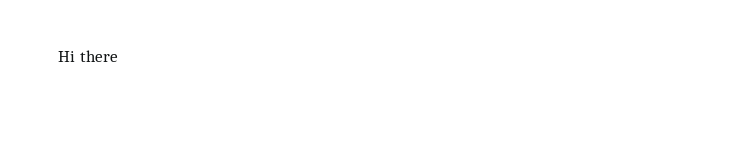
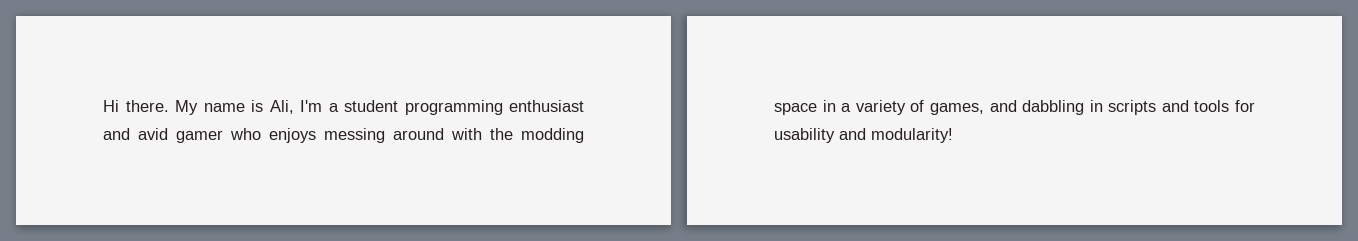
[79,50,118,62] there -> [125,100,584,115] [103,128,584,143] [774,100,1255,115] [774,128,953,143] there. My name is Ali, I'm a student programming enthusiast and avid gamer who enjoys messing around with the modding space in a variety of games, and dabbling in scripts and tools for usability and modularity!

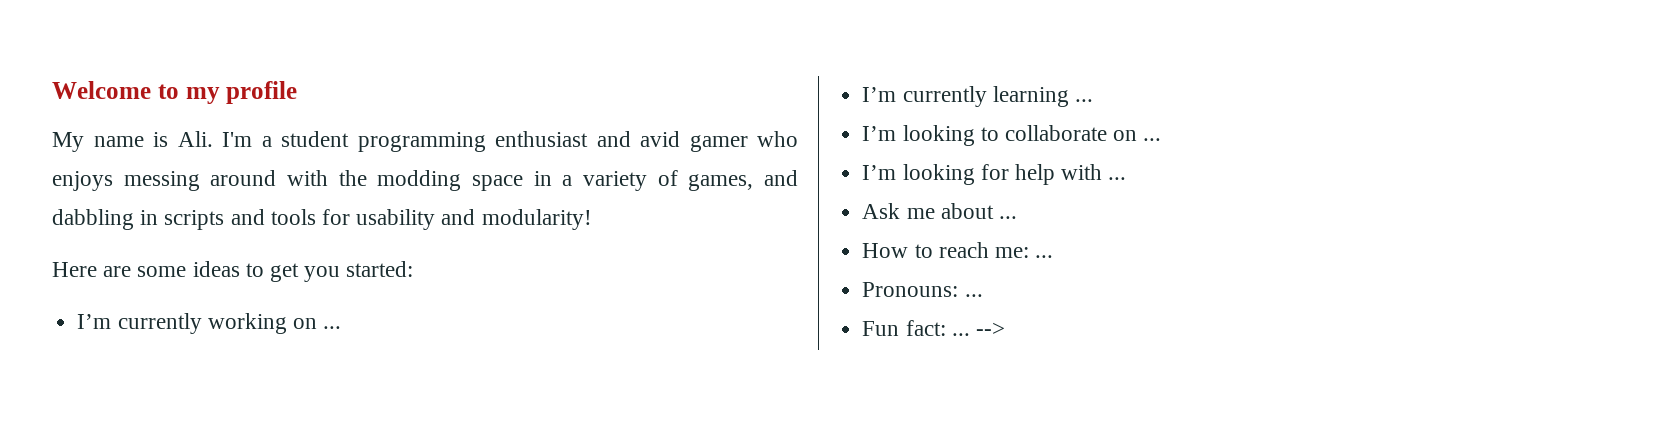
[103,100,169,112] Hi there. -> [52,81,298,104] Welcome to my profile //
[269,100,294,114] Ali, -> [177,131,213,147] Ali.
(953, 135) none -> [52,261,414,282] [77,313,342,334] [862,86,1093,107] [862,125,1162,146] [862,164,1127,185] [862,203,1017,219] [862,242,1054,258] [862,282,983,297] [862,320,1005,336] // Here are some ideas to get you started: // I’m currently working on ... // I’m currently learning ... // I’m looking to collaborate on ... // I’m looking for help with ... // Ask me about ... // How to reach me: ... // Pronouns: ... // Fun fact: ... -->

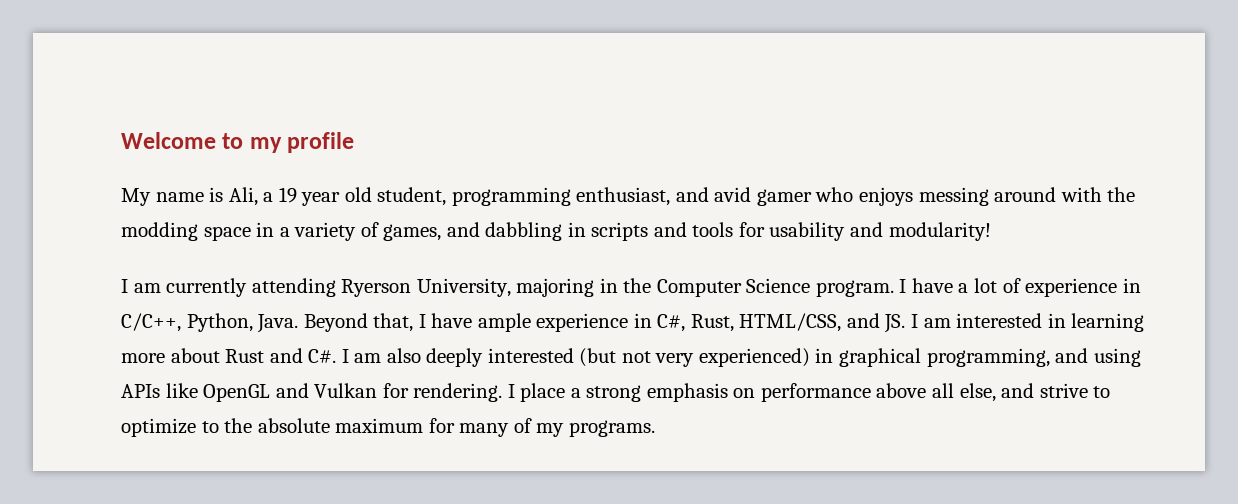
[177,131,588,152] Ali. I'm a student programming enthusiast -> [228,187,671,206] Ali, a 19 year old student, programming enthusiast,
[52,261,414,282] [77,313,342,334] [862,86,1093,107] [862,125,1162,146] [862,164,1127,185] [862,203,1017,219] [862,242,1054,258] [862,282,983,297] [862,320,1005,336] Here are some ideas to get you started: // I’m currently working on ... // I’m currently learning ... // I’m looking to collaborate on ... // I’m looking for help with ... // Ask me about ... // How to reach me: ... // Pronouns: ... // Fun fact: ... --> -> [121,278,1141,297] [121,313,1145,333] [121,348,1141,367] [121,383,1111,402] [121,418,655,437] I am currently attending Ryerson University, majoring in the Computer Science program. I have a lot of experience in C/C++, Python, Java. Beyond that, I have ample experience in C#, Rust, HTML/CSS, and JS. I am interested in learning more about Rust and C#. I am also deeply interested (but not very experienced) in graphical programming, and using APIs like OpenGL and Vulkan for rendering. I place a strong emphasis on performance above all else, and strive to optimize to the absolute maximum for many of my programs.

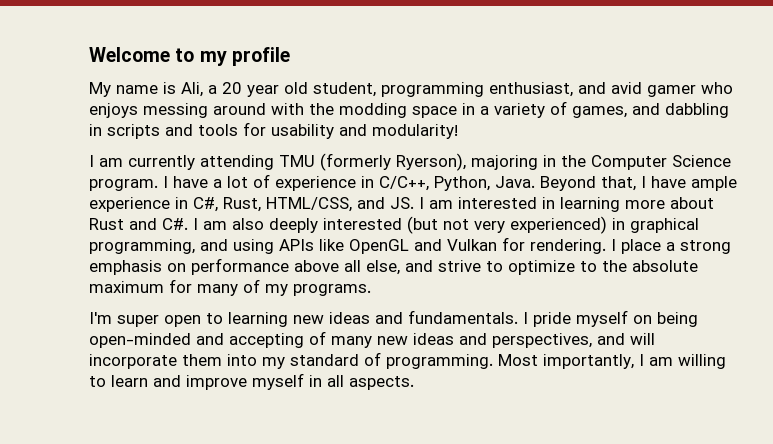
[278,187,297,203] 19 -> [222,82,242,94] 20
[341,278,511,297] Ryerson University, -> [279,153,466,171] TMU (formerly Ryerson),
(655, 428) none -> [89,310,698,327] [89,331,655,348] [89,352,726,369] [89,373,414,390] // I'm super open to learning new ideas and fundamentals. I pride myself on being open-minded and accepting of many new ideas and perspectives, and will incorporate them into my standard of programming. Most importantly, I am willing to learn and improve myself in all aspects.

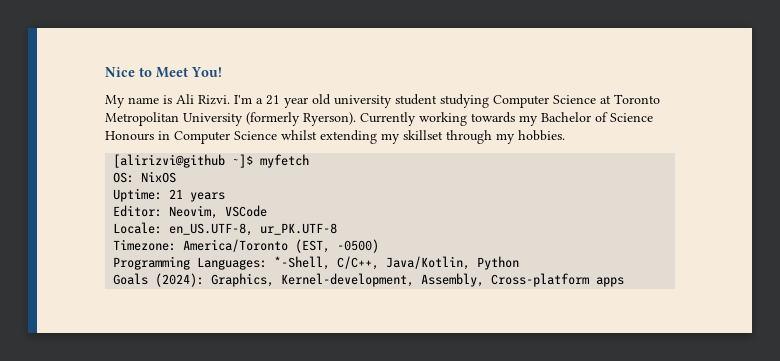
[89,47,290,66] Welcome to my profile -> [105,67,222,78] Nice to Meet You!
[181,82,733,97] [89,101,729,118] [89,122,458,139] [89,153,731,171] [89,174,737,191] [89,197,714,212] [89,216,699,234] [89,237,731,254] [89,258,698,275] [89,279,371,296] [89,310,698,327] [89,331,655,348] [89,352,726,369] [89,373,414,390] Ali, a 20 year old student, programming enthusiast, and avid gamer who enjoys messing around with the modding space in a variety of games, and dabbling in scripts and tools for usability and modularity! // I am currently attending TMU (formerly Ryerson), majoring in the Computer Science program. I have a lot of experience in C/C++, Python, Java. Beyond that, I have ample experience in C#, Rust, HTML/CSS, and JS. I am interested in learning more about Rust and C#. I am also deeply interested (but not very experienced) in graphical programming, and using APIs like OpenGL and Vulkan for rendering. I place a strong emphasis on performance above all else, and strive to optimize to the absolute maximum for many of my programs. // I'm super open to learning new ideas and fundamentals. I pride myself on being open-minded and accepting of many new ideas and perspectives, and will incorporate them into my standard of programming. Most importantly, I am willing to learn and improve myself in all aspects. -> [176,94,660,108] [105,112,653,126] [105,130,565,144] [113,154,310,168] [113,171,177,183] [113,188,226,202] [113,205,268,219] [113,222,338,236] [113,239,380,253] [113,256,520,270] [113,273,625,287] Ali Rizvi. I'm a 21 year old university student studying Computer Science at Toronto Metropolitan University (formerly Ryerson). Currently working towards my Bachelor of Science Honours in Computer Science whilst extending my skillset through my hobbies. // [alirizvi@github ~]$ myfetch // OS: NixOS // Uptime: 21 years // Editor: Neovim, VSCode // Locale: en_US.UTF-8, ur_PK.UTF-8 // Timezone: America/Toronto (EST, -0500) // Programming Languages: *-Shell, C/C++, Java/Kotlin, Python // Goals (2024): Graphics, Kernel-development, Assembly, Cross-platform apps

